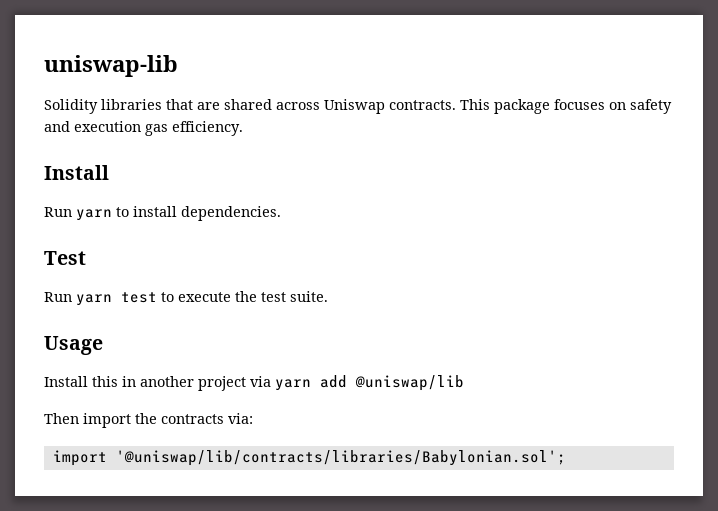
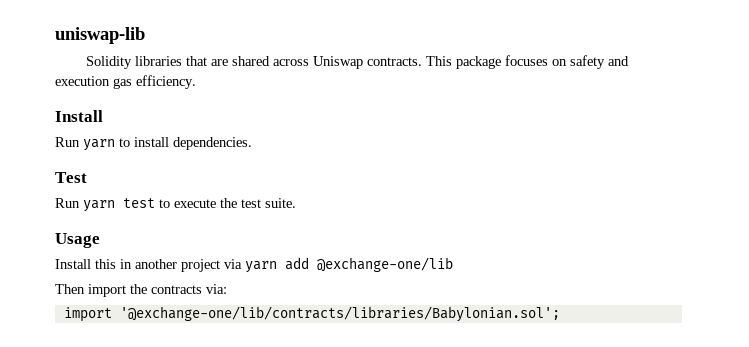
[355,375,464,391] @uniswap/lib -> [317,257,453,272] @exchange-one/lib
[115,450,566,466] '@uniswap/lib/contracts/libraries/Babylonian.sol'; -> [119,306,560,322] '@exchange-one/lib/contracts/libraries/Babylonian.sol';

